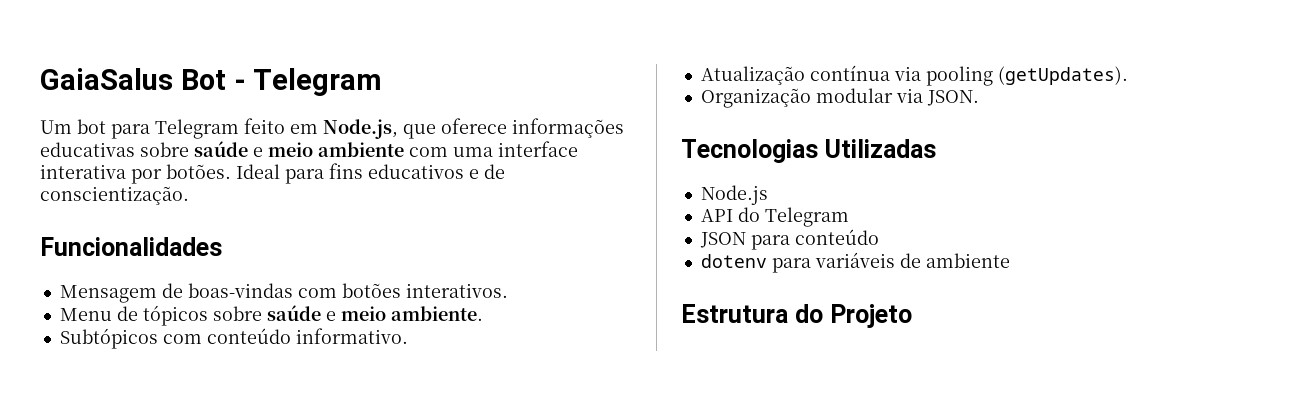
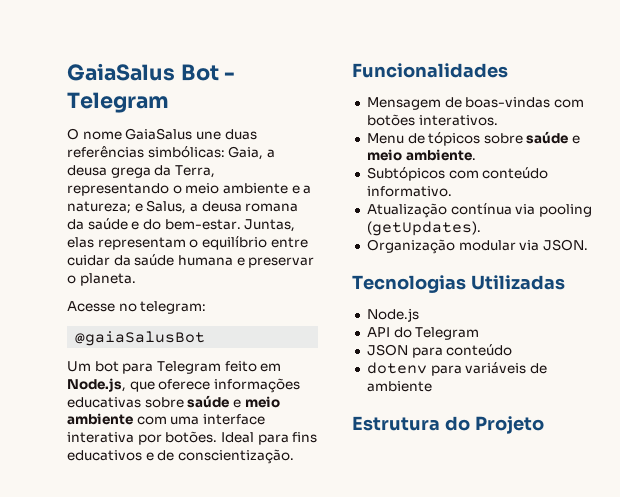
(383, 82) none -> [67,128,257,140] [67,146,275,160] [67,165,215,178] [67,183,312,196] [67,200,299,214] [67,218,296,232] [67,236,308,250] [67,254,315,268] [67,273,136,286] [67,301,207,314] [75,331,206,346] // O nome GaiaSalus une duas referências simbólicas: Gaia, a deusa grega da Terra, representando o meio ambiente e a natureza; e Salus, a deusa romana da saúde e do bem-estar. Juntas, elas representam o equilíbrio entre cuidar da saúde humana e preservar o planeta. // Acesse no telegram: // @gaiaSalusBot

